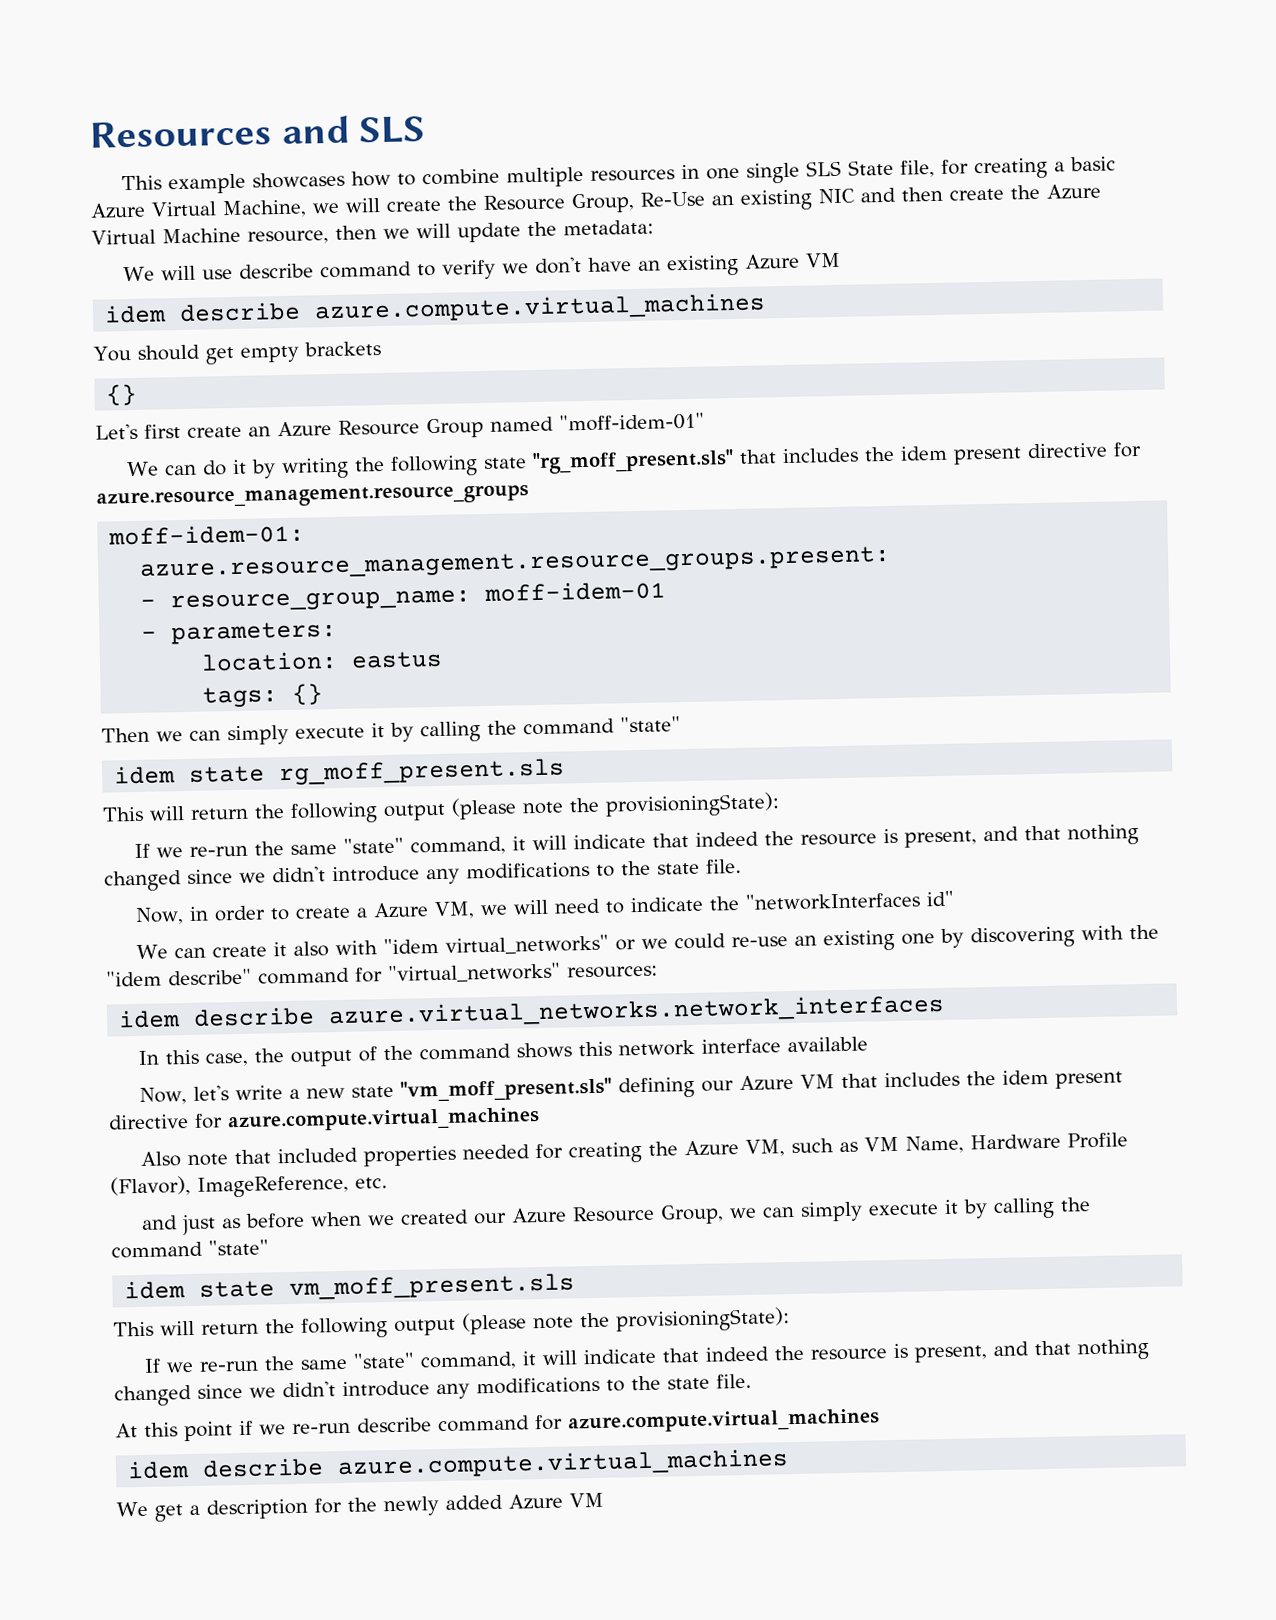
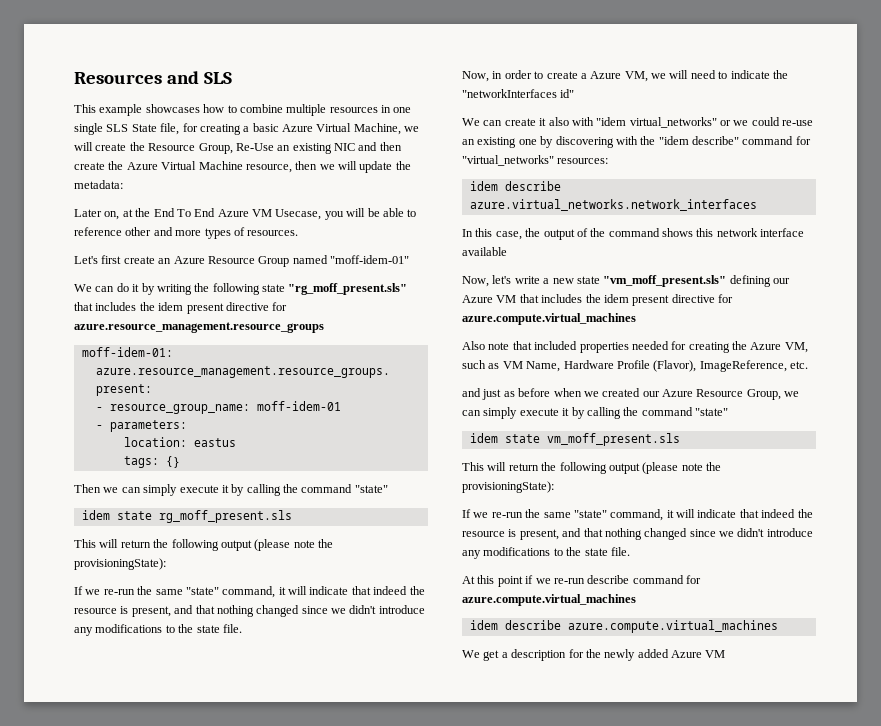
[123,252,841,282] [104,292,767,324] [93,341,381,365] [106,383,138,406] We will use describe command to verify we don't have an existing Azure VM // idem describe azure.compute.virtual_machines // You should get empty brackets // {} -> [74,208,417,220] [74,227,299,239] Later on, at the End To End Azure VM Usecase, you will be able to reference other and more types of resources.

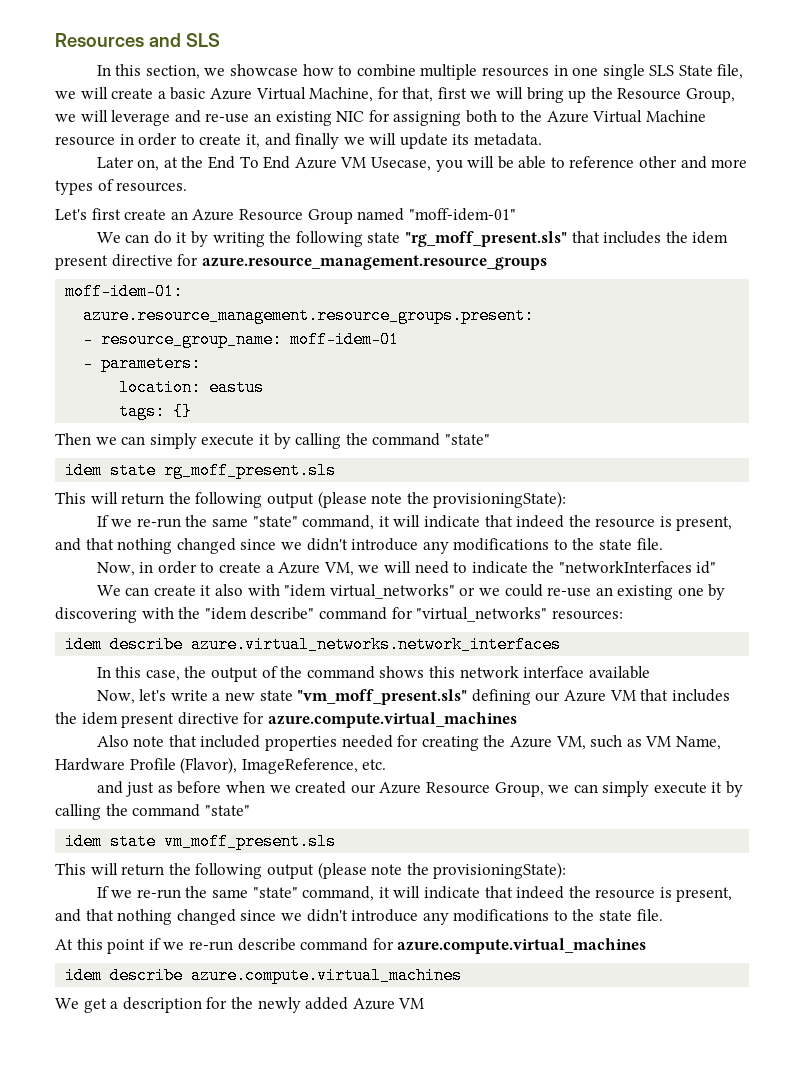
[74,104,200,116] This example showcases -> [96,64,298,79] In this section, we showcase
[182,123,241,135] for creating -> [55,87,154,99] we will create
[404,126,420,132] [74,142,402,154] [74,161,318,173] we will create the Resource Group, Re-Use an existing NIC and then create the Azure Virtual Machine resource, then -> [377,87,736,103] [55,110,706,126] [55,133,340,149] for that, first we will bring up the Resource Group, we will leverage and re-use an existing NIC for assigning both to the Azure Virtual Machine resource in order to create it, and finally
[395,161,411,170] [74,180,123,189] the metadata: -> [452,133,543,146] its metadata.

